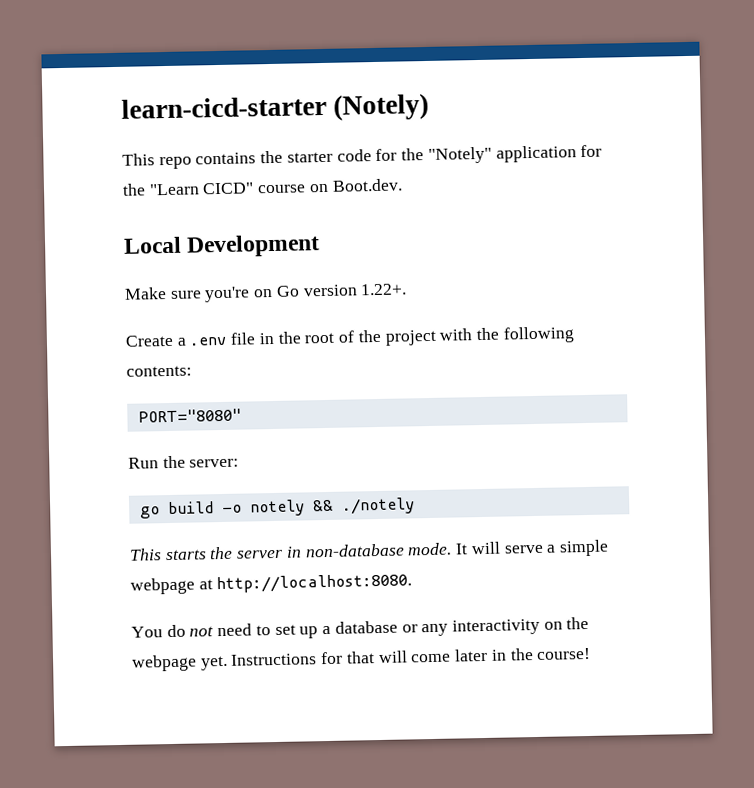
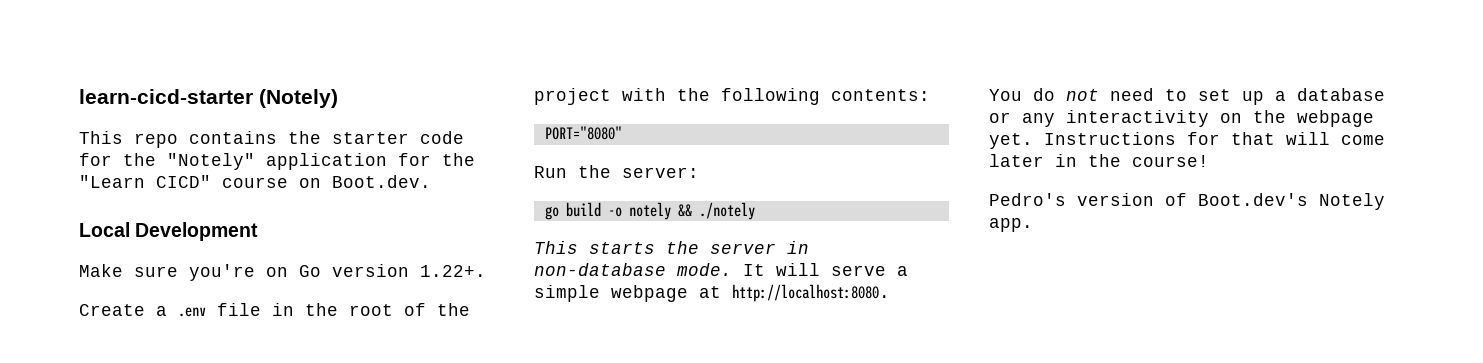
(592, 653) none -> [989,193,1385,210] [989,218,1033,232] // Pedro's version of Boot.dev's Notely app.

